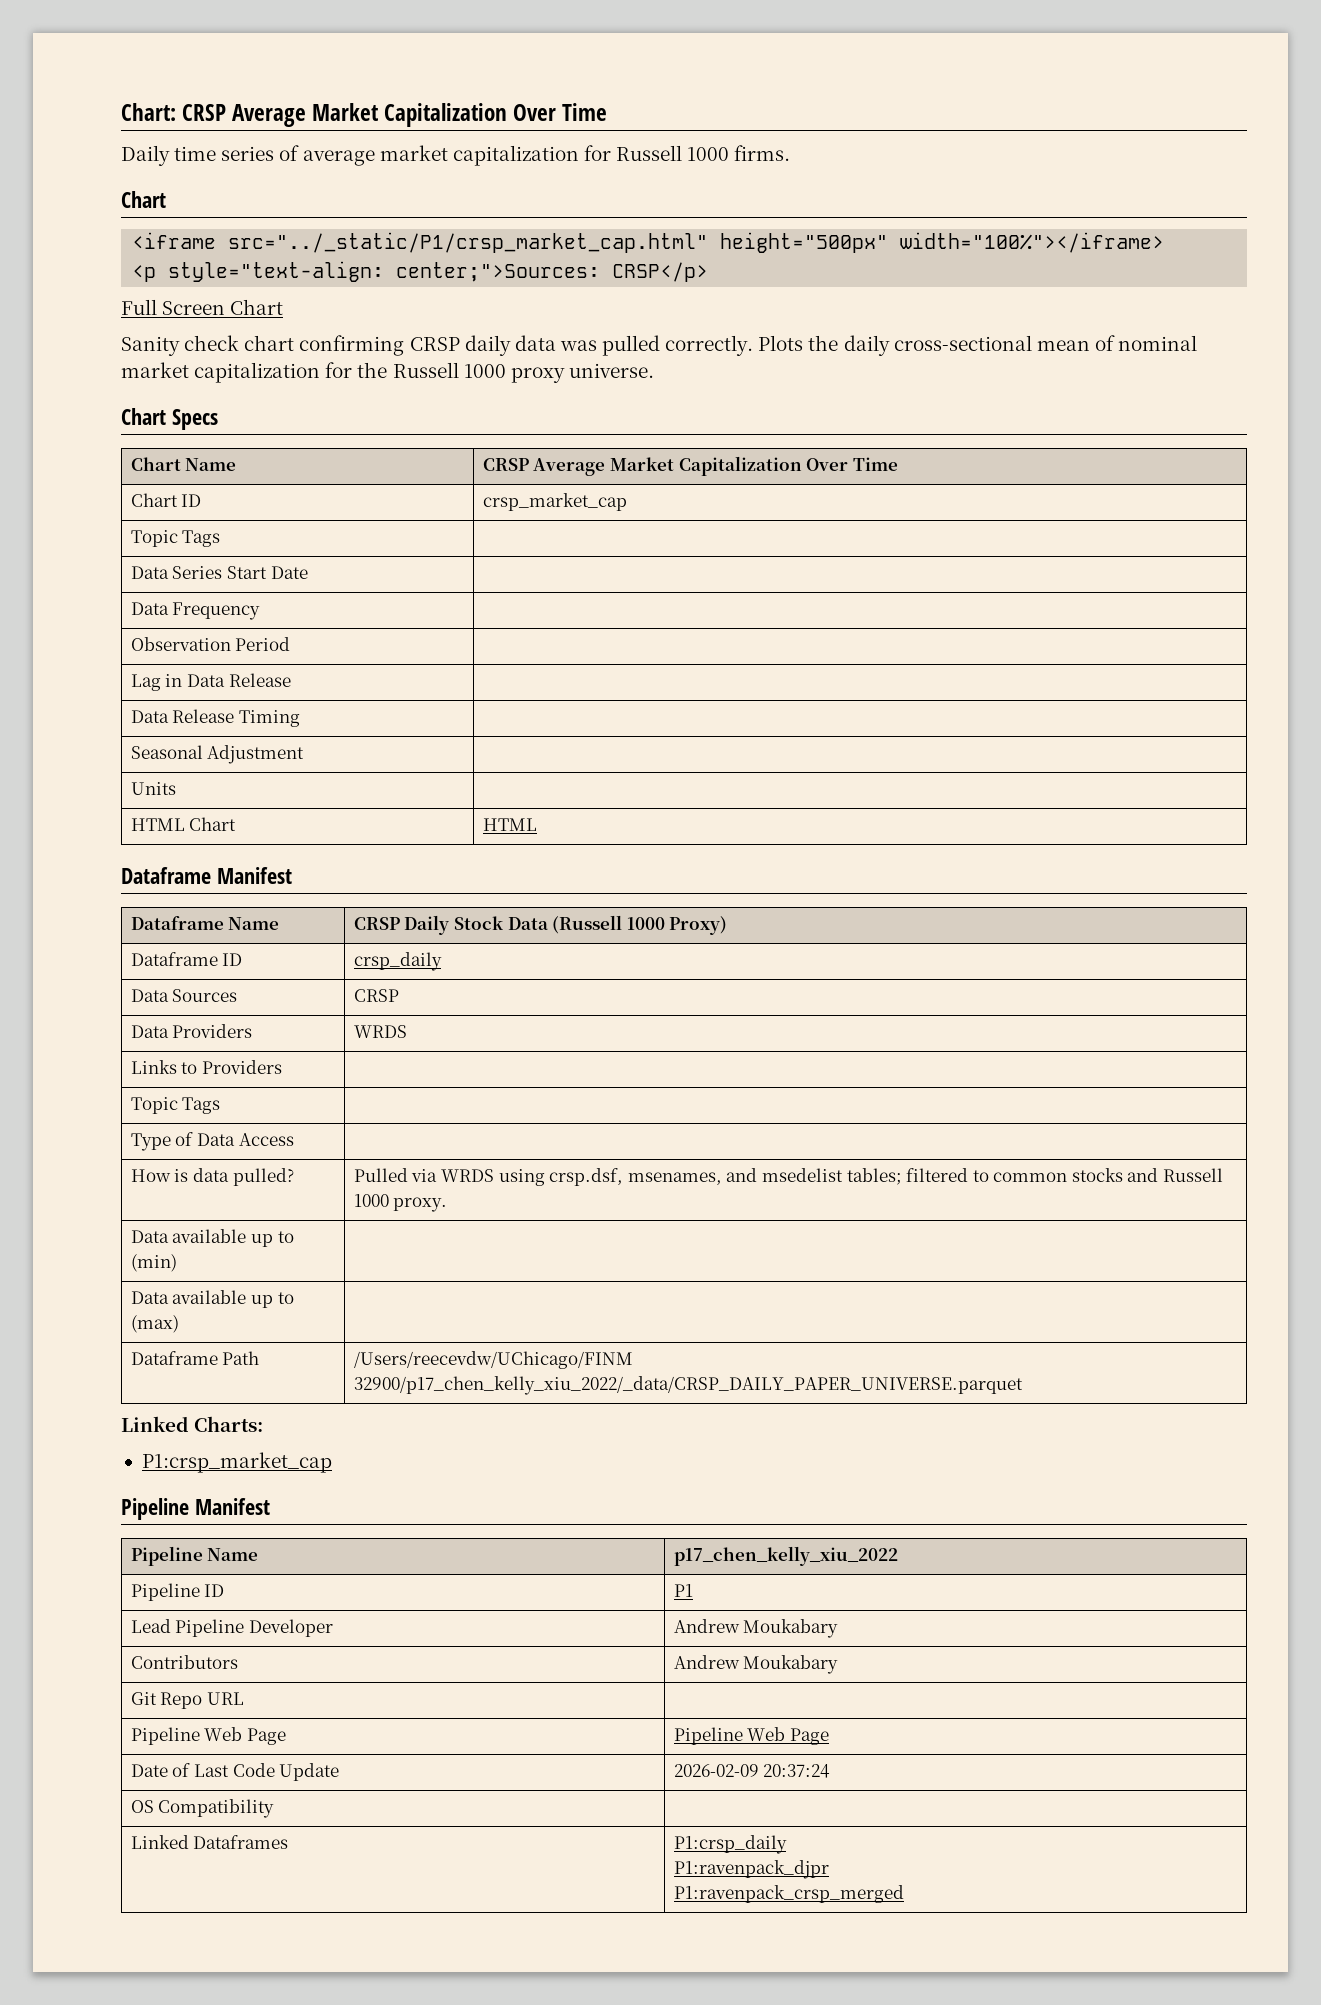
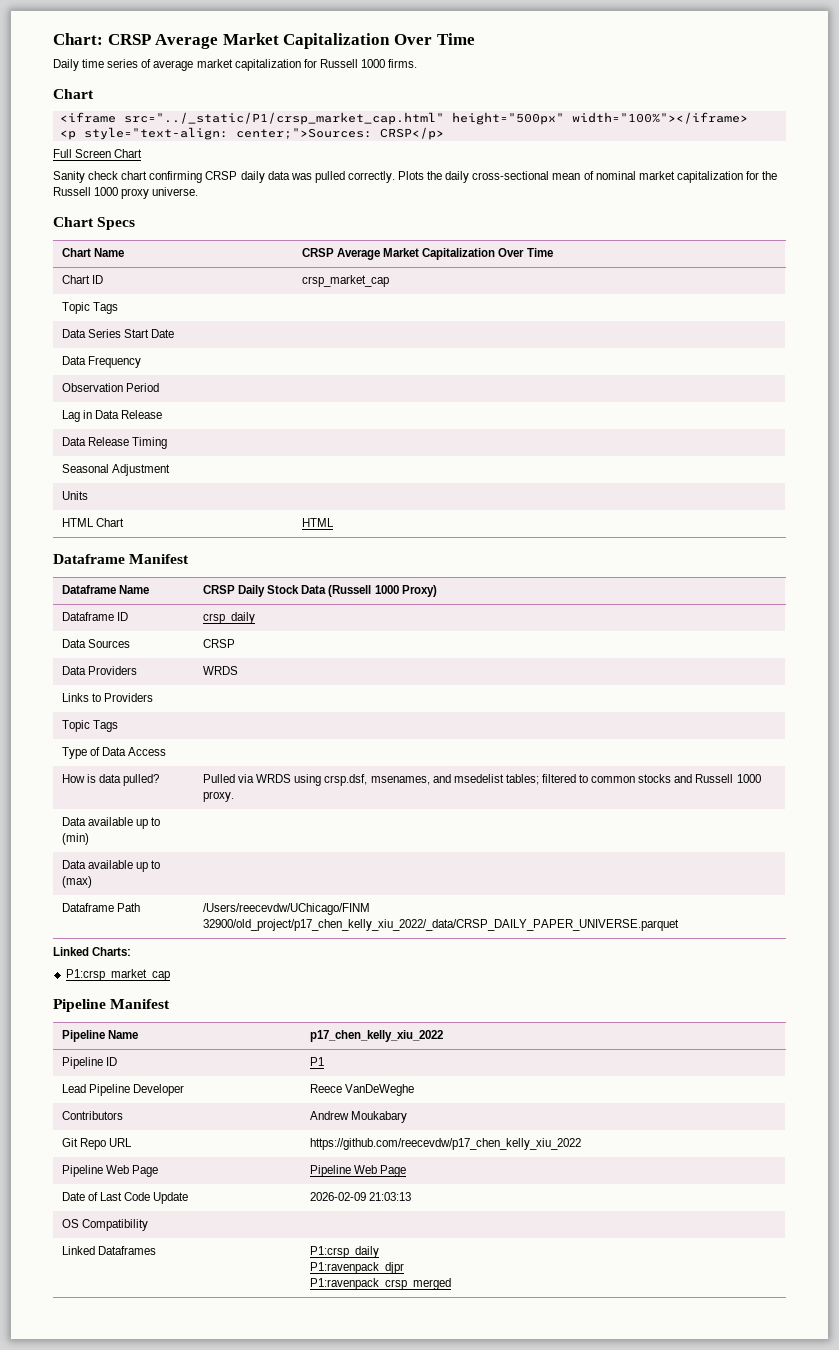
[353,1376,1023,1395] 32900/p17_chen_kelly_xiu_2022/_data/CRSP_DAILY_PAPER_UNIVERSE.parquet -> [203,919,680,931] 32900/old_project/p17_chen_kelly_xiu_2022/_data/CRSP_DAILY_PAPER_UNIVERSE.parquet
[673,1619,839,1638] Andrew Moukabary -> [310,1084,415,1096] Reece VanDeWeghe
(244, 1698) none -> [310,1138,582,1150] https://github.com/reecevdw/p17_chen_kelly_xiu_2022
[763,1764,831,1778] 20:37:24 -> [369,1192,412,1201] 21:03:13

